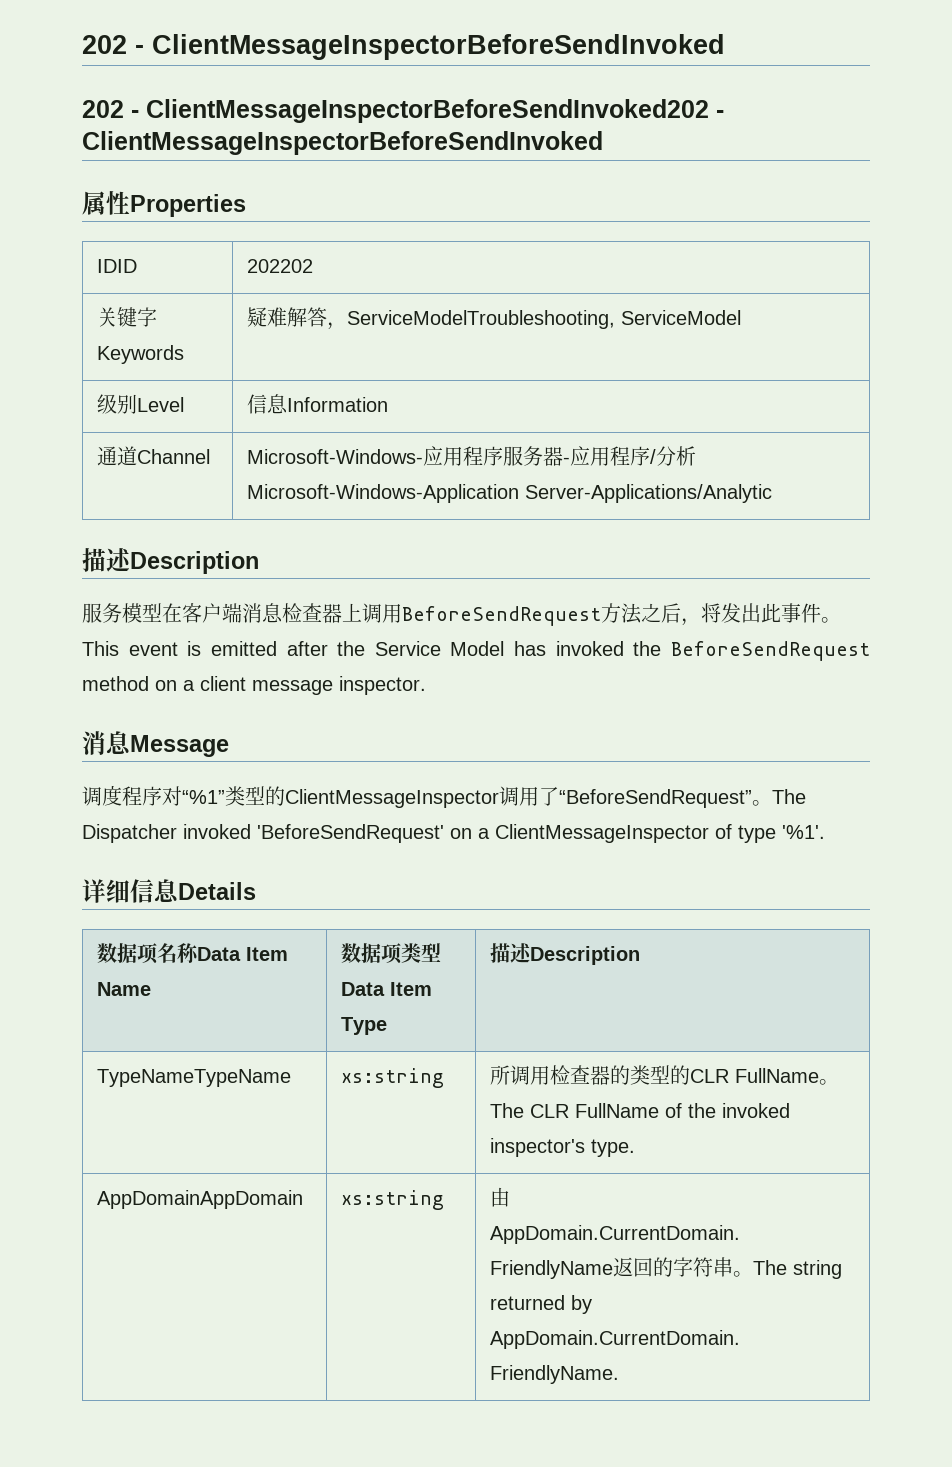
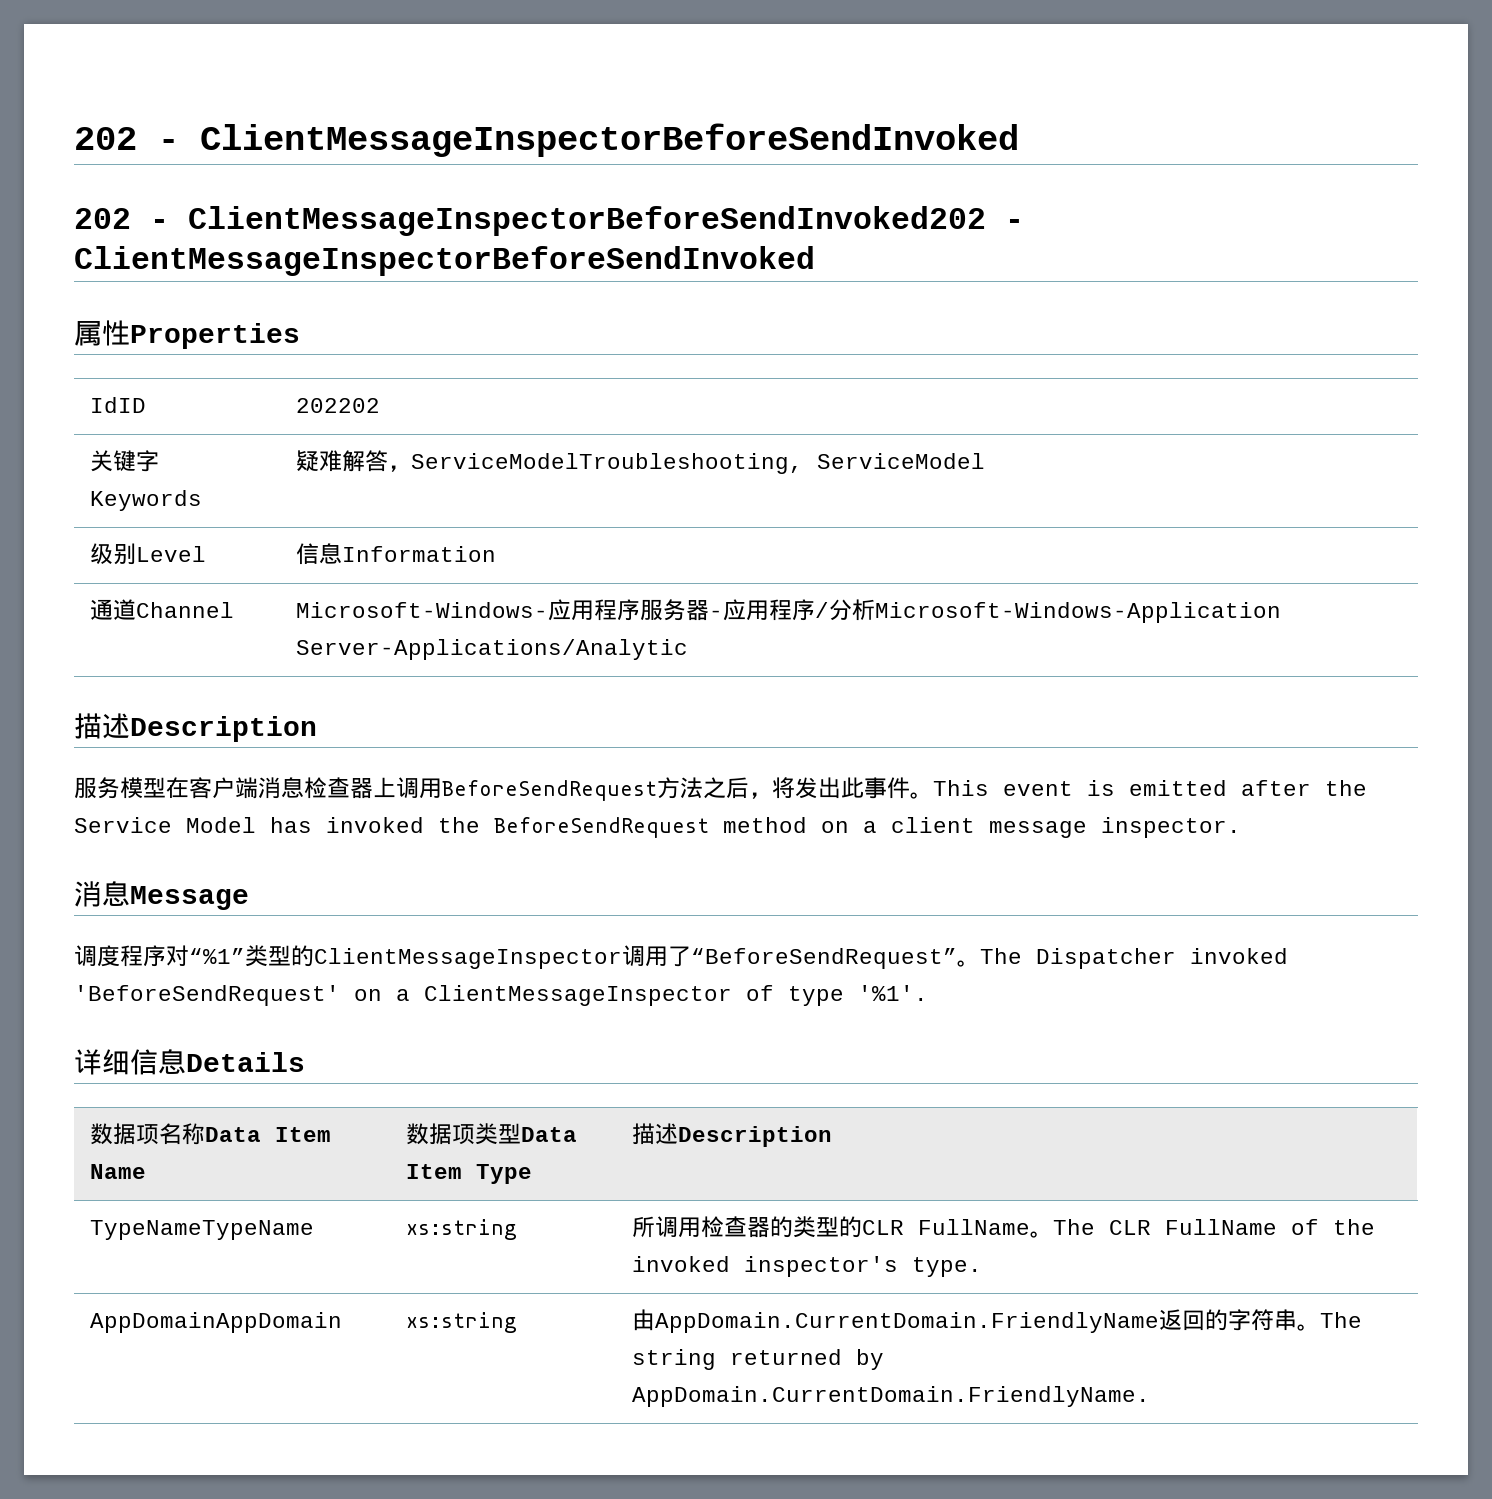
[96,259,137,273] IDID -> [90,397,147,413] IdID

